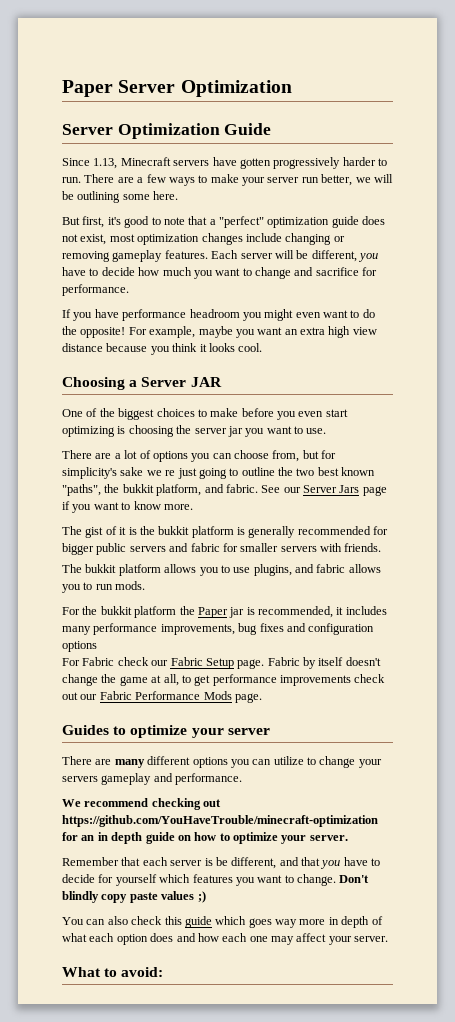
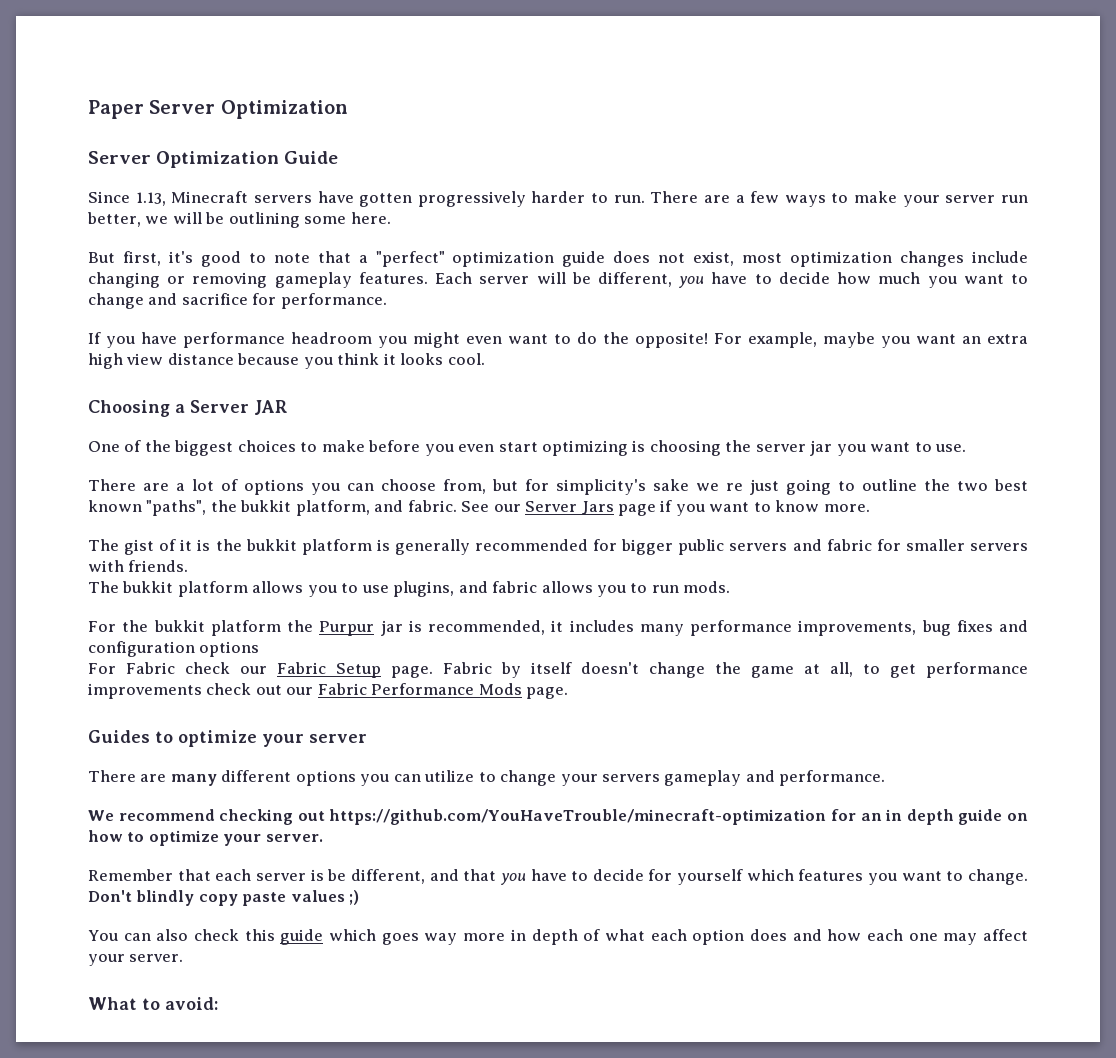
[197,607,228,618] Paper -> [319,621,375,636] Purpur

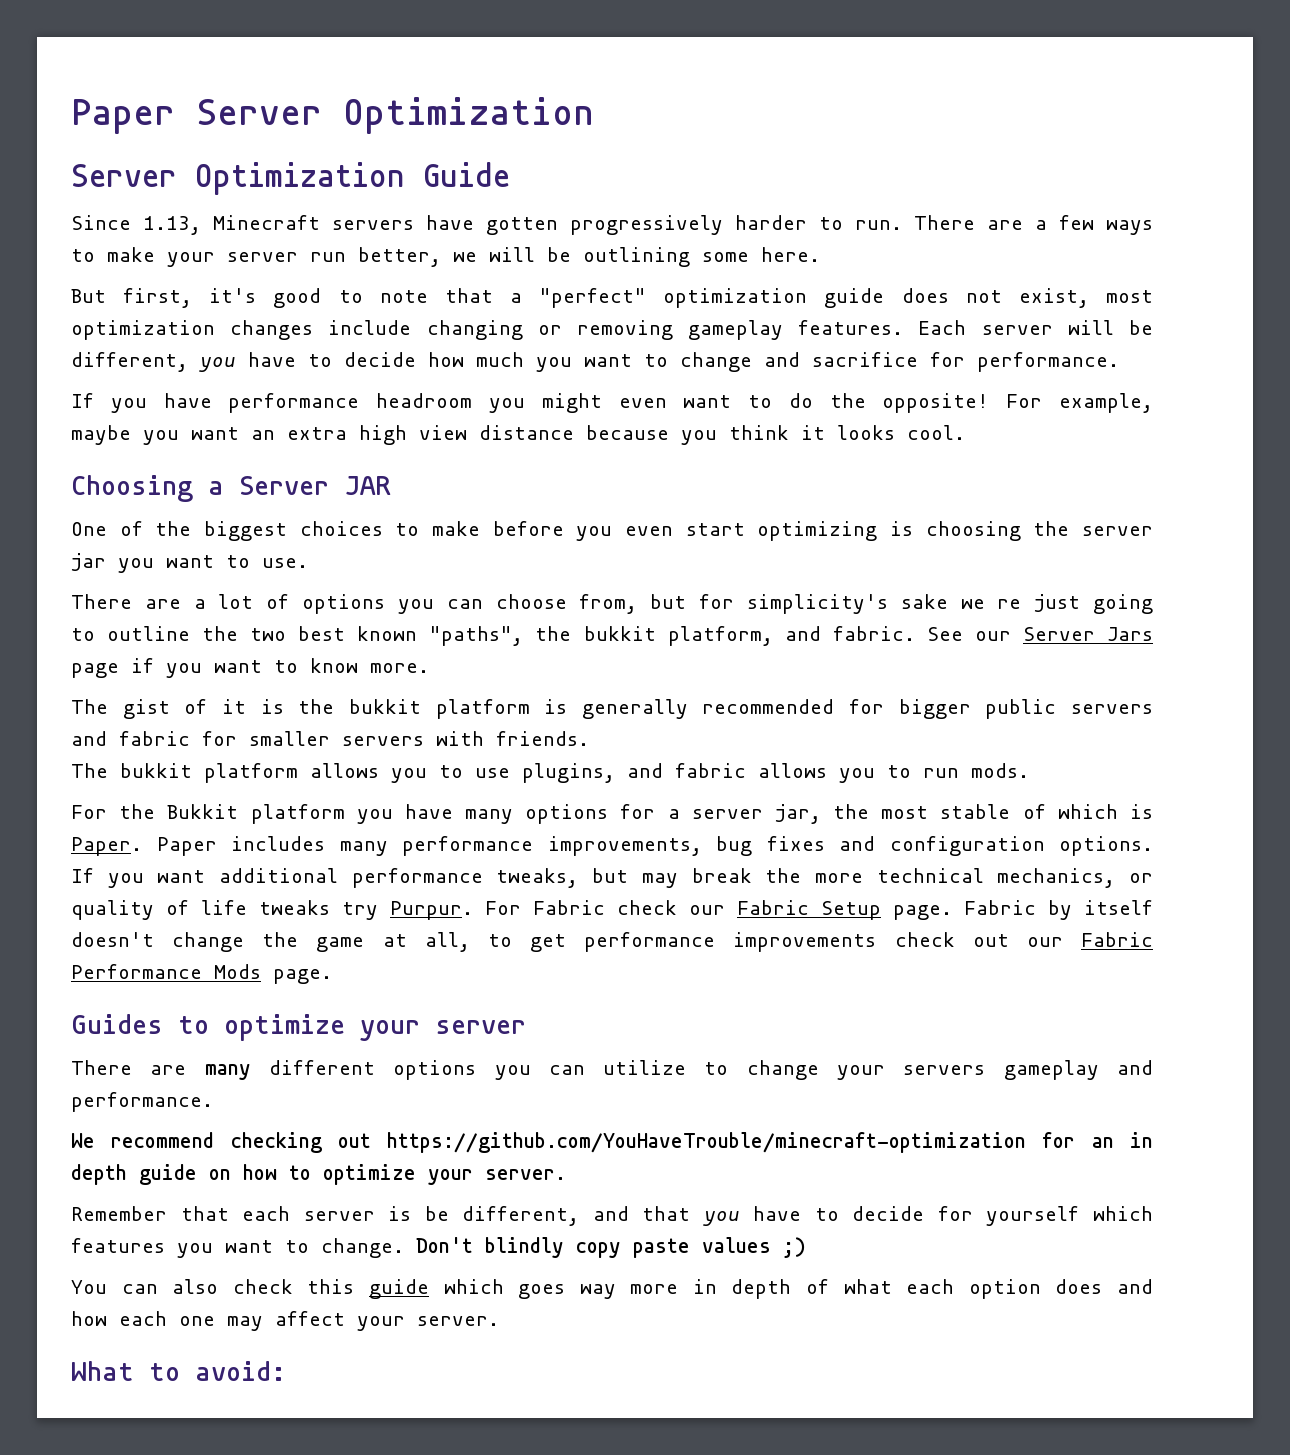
[153,620,564,636] bukkit platform the Purpur jar is recommended, it -> [167,804,1153,824] [71,837,217,856] Bukkit platform you have many options for a server jar, the most stable of which is Paper. Paper
[199,641,260,657] options // -> [1059,836,1153,856] [71,868,1154,888] [71,900,473,920] options. If you want additional performance tweaks, but may break the more technical mechanics, or quality of life tweaks try Purpur.

